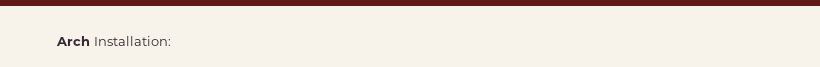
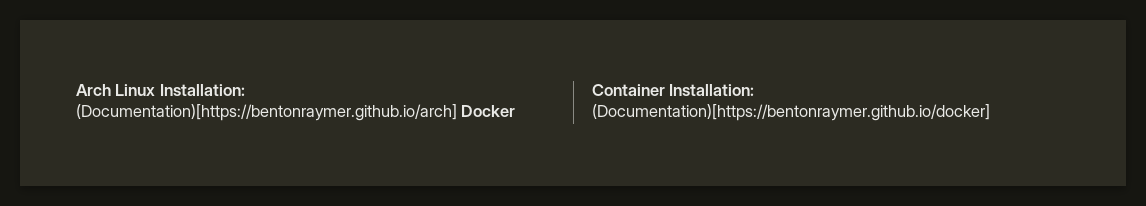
[93,36,171,46] Installation: -> [115,84,245,96] [76,104,516,121] [592,84,755,96] [592,104,990,121] Linux Installation: (Documentation)[https://bentonraymer.github.io/arch] Docker Container Installation: (Documentation)[https://bentonraymer.github.io/docker]

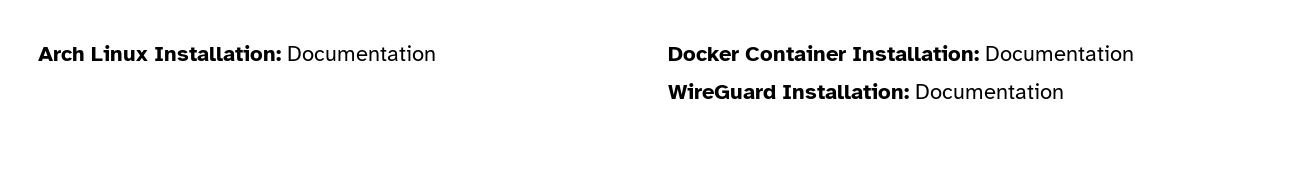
[76,104,457,121] (Documentation)[https://bentonraymer.github.io/arch] -> [287,45,436,61] Documentation //
[592,104,990,121] (Documentation)[https://bentonraymer.github.io/docker] -> [985,45,1134,61] [668,83,1064,99] Documentation // WireGuard Installation: Documentation

